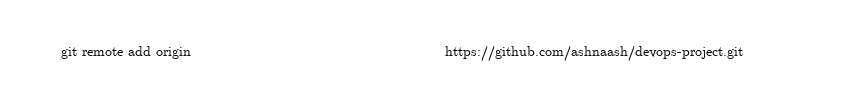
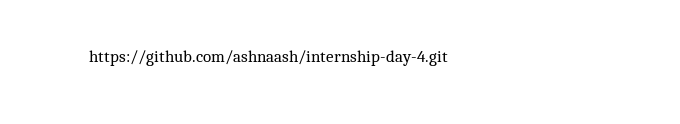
[61,45,743,62] git remote add origin https://github.com/ashnaash/devops-project.git -> [89,50,448,66] https://github.com/ashnaash/internship-day-4.git

